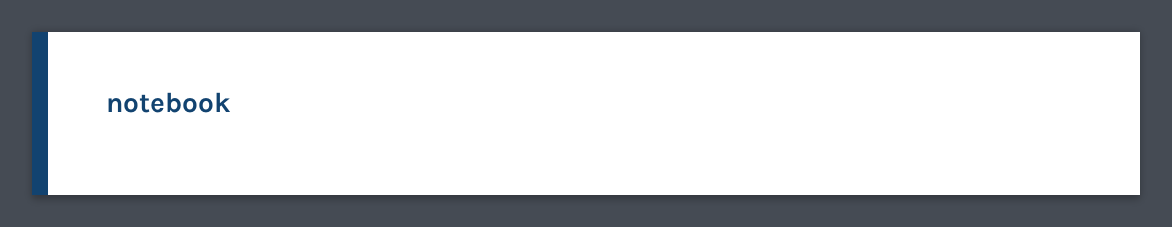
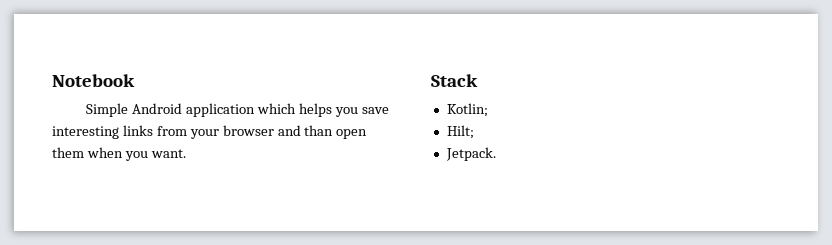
[106,92,231,113] notebook -> [52,74,135,87] [86,103,389,117] [52,125,368,139] [52,147,186,161] [431,74,478,87] [446,103,488,117] [446,125,474,139] [445,147,496,161] Notebook // Simple Android application which helps you save interesting links from your browser and than open them when you want. // Stack // Kotlin; // Hilt; // Jetpack.

